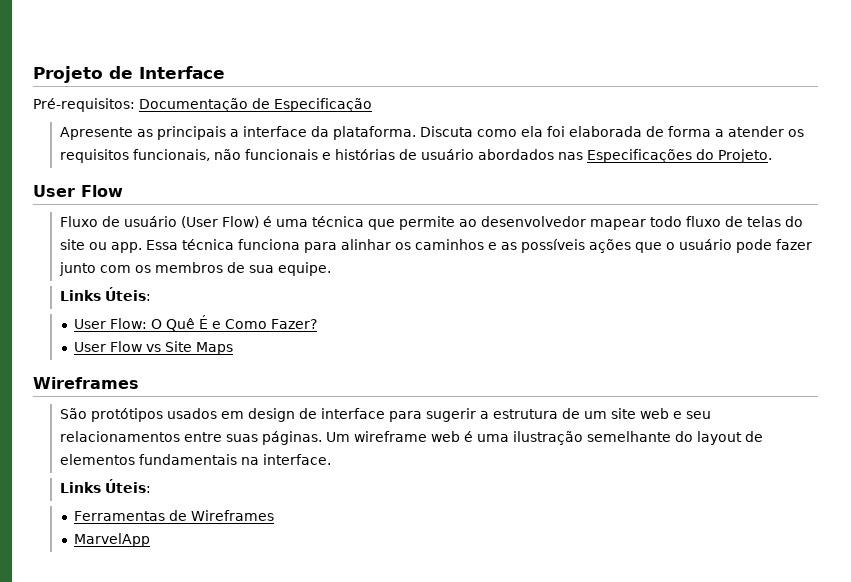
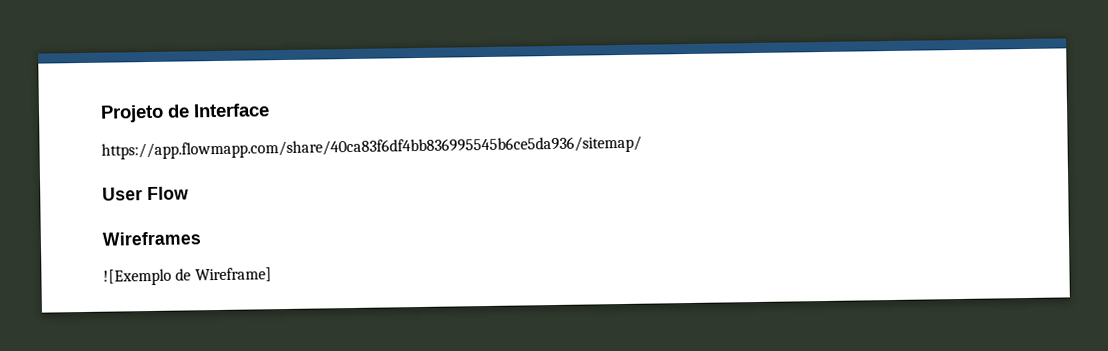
[33,98,372,112] [59,126,804,140] [59,149,772,163] [33,185,123,197] [59,216,803,230] [59,239,812,253] [58,262,331,276] [59,287,151,301] [74,315,318,331] [74,341,234,355] [33,377,139,389] [59,408,711,422] [59,431,763,445] [59,454,331,465] [59,479,151,493] [74,510,275,521] [74,533,151,547] Pré-requisitos: Documentação de Especificação // Apresente as principais a interface da plataforma. Discuta como ela foi elaborada de forma a atender os requisitos funcionais, não funcionais e histórias de usuário abordados nas Especificações do Projeto. // User Flow // Fluxo de usuário (User Flow) é uma técnica que permite ao desenvolvedor mapear todo fluxo de telas do site ou app. Essa técnica funciona para alinhar os caminhos e as possíveis ações que o usuário pode fazer junto com os membros de sua equipe. // Links Úteis: // User Flow: O Quê É e Como Fazer? // User Flow vs Site Maps // Wireframes // São protótipos usados em design de interface para sugerir a estrutura de um site web e seu relacionamentos entre suas páginas. Um wireframe web é uma ilustração semelhante do layout de elementos fundamentais na interface. // Links Úteis: // Ferramentas de Wireframes // MarvelApp -> [101,135,642,160] [102,186,189,201] [102,231,201,246] [103,267,272,286] https://app.flowmapp.com/share/40ca83f6df4bb836995545b6ce5da936/sitemap/ // User Flow // Wireframes // ![Exemplo de Wireframe]

